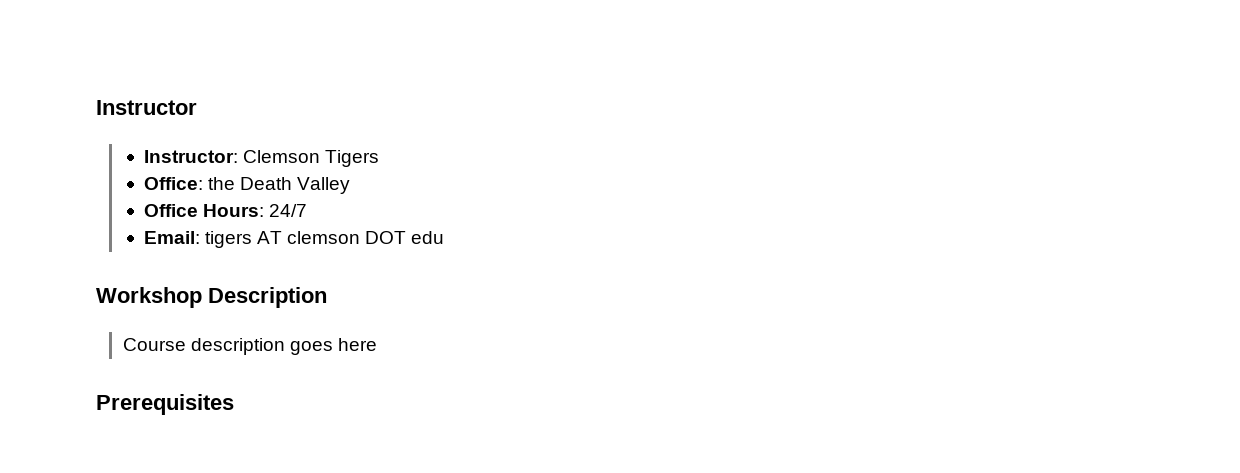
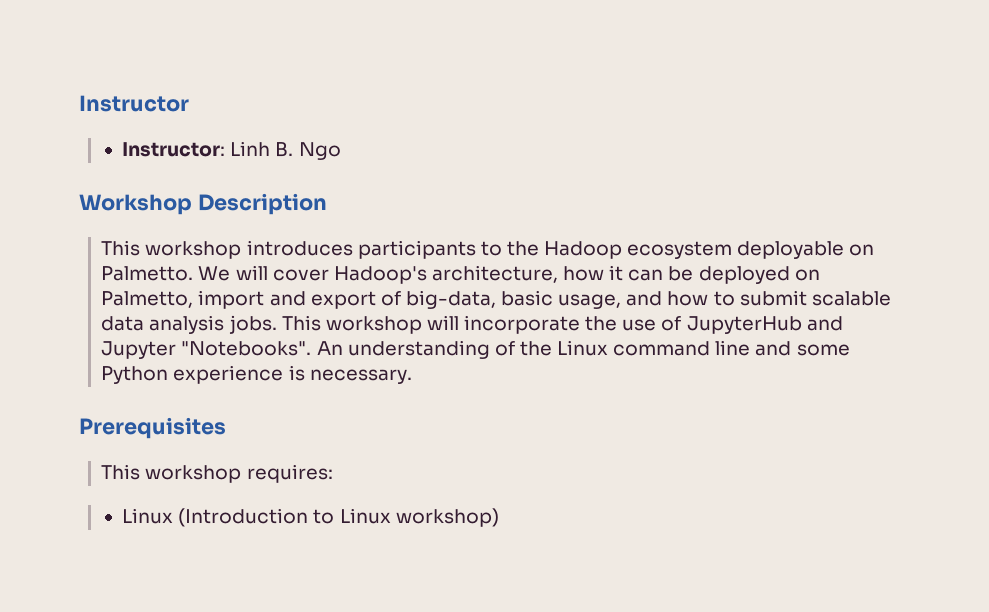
[242,150,379,167] [143,177,351,194] [143,204,307,217] [143,231,445,248] [96,287,327,308] [122,338,378,355] [96,394,234,415] Clemson Tigers // Office: the Death Valley // Office Hours: 24/7 // Email: tigers AT clemson DOT edu // Workshop Description // Course description goes here // Prerequisites -> [230,141,341,160] [79,193,327,215] [101,240,875,259] [101,265,820,284] [101,290,891,309] [101,315,843,334] [101,340,850,359] [101,365,412,384] [79,417,226,439] [101,464,333,483] [122,508,499,527] Linh B. Ngo // Workshop Description // This workshop introduces participants to the Hadoop ecosystem deployable on Palmetto. We will cover Hadoop's architecture, how it can be deployed on Palmetto, import and export of big-data, basic usage, and how to submit scalable data analysis jobs. This workshop will incorporate the use of JupyterHub and Jupyter "Notebooks". An understanding of the Linux command line and some Python experience is necessary. // Prerequisites // This workshop requires: // Linux (Introduction to Linux workshop)

